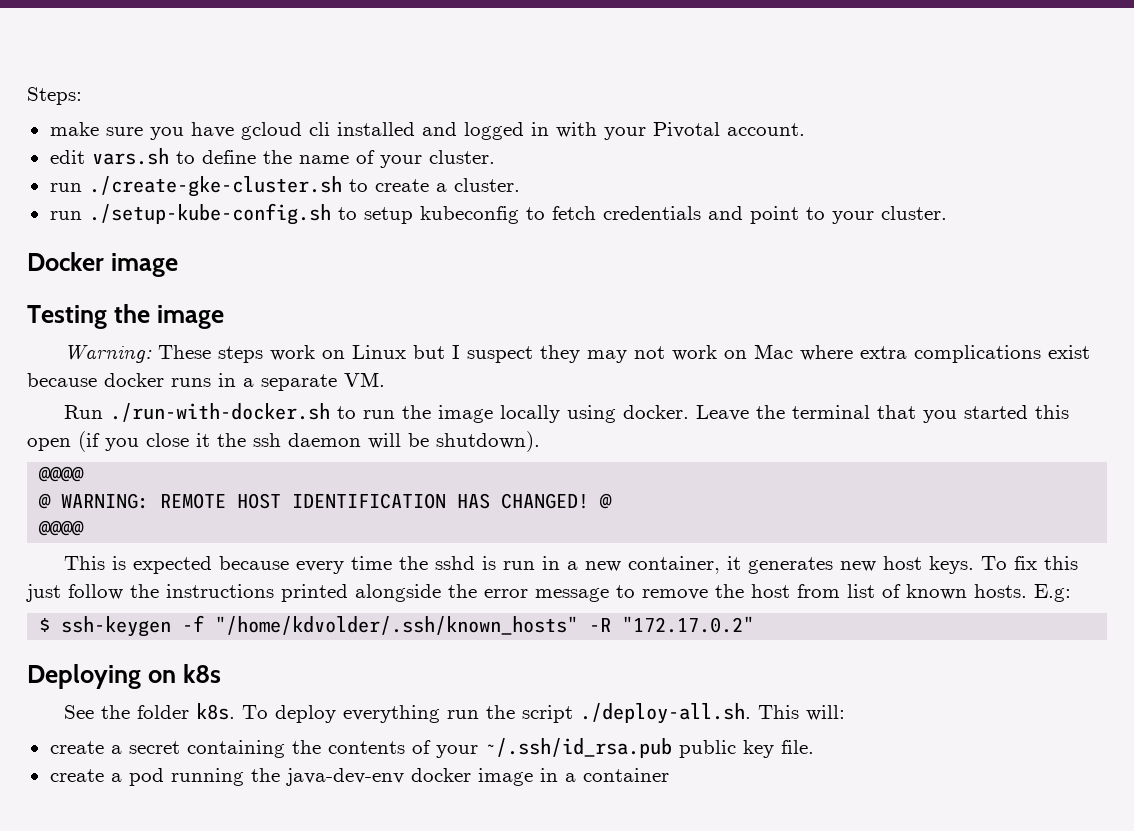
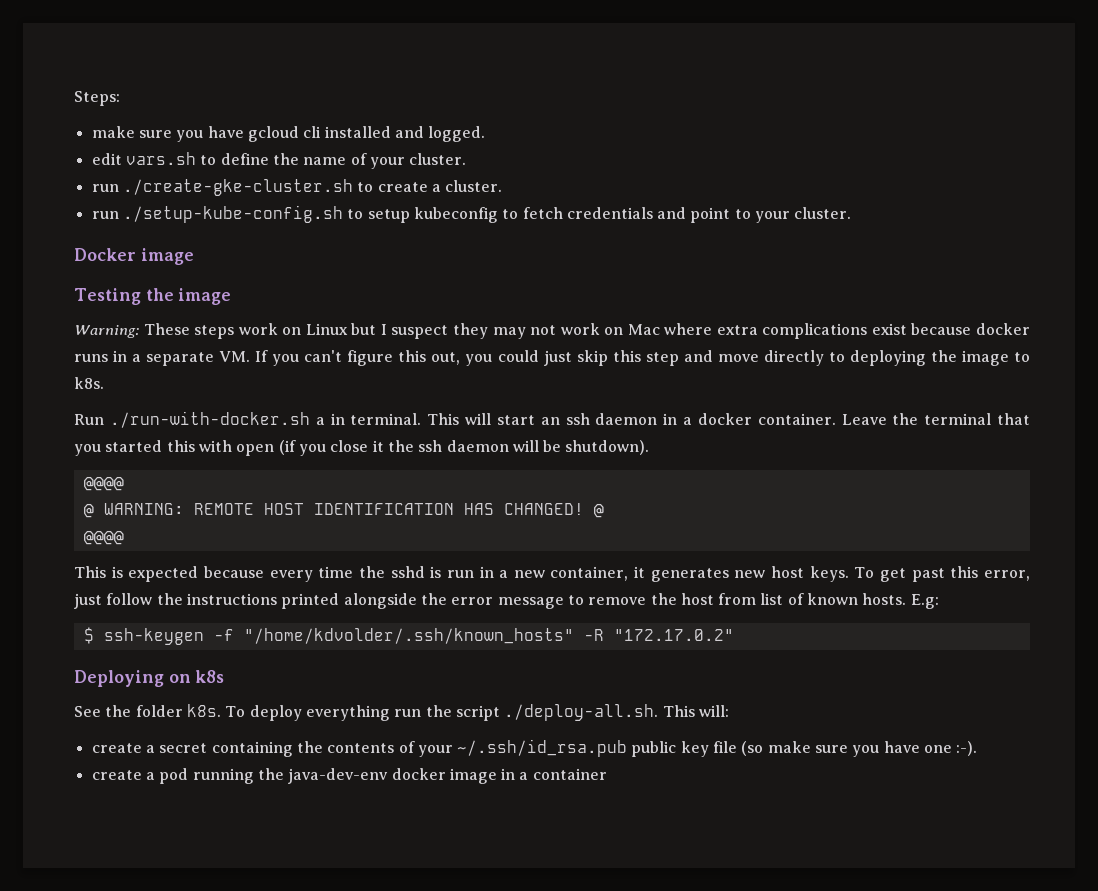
[463,122,805,140] logged in with your Pivotal account. -> [428,126,486,142] logged.
[63,403,689,423] // Run ./run-with-docker.sh to run the image locally using docker. -> [255,350,1030,366] [74,377,104,389] [74,411,836,428] If you can't figure this out, you could just skip this step and move directly to deploying the image to k8s. // Run ./run-with-docker.sh a in terminal. This will start an ssh daemon in a docker container.
(1069, 412) none -> [198,440,232,452] with
[1013,556,1078,570] fix this -> [880,566,1031,582] get past this error,
[780,740,814,754] file. -> [713,741,978,757] file (so make sure you have one :-).

